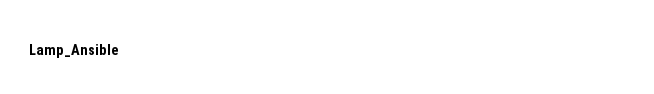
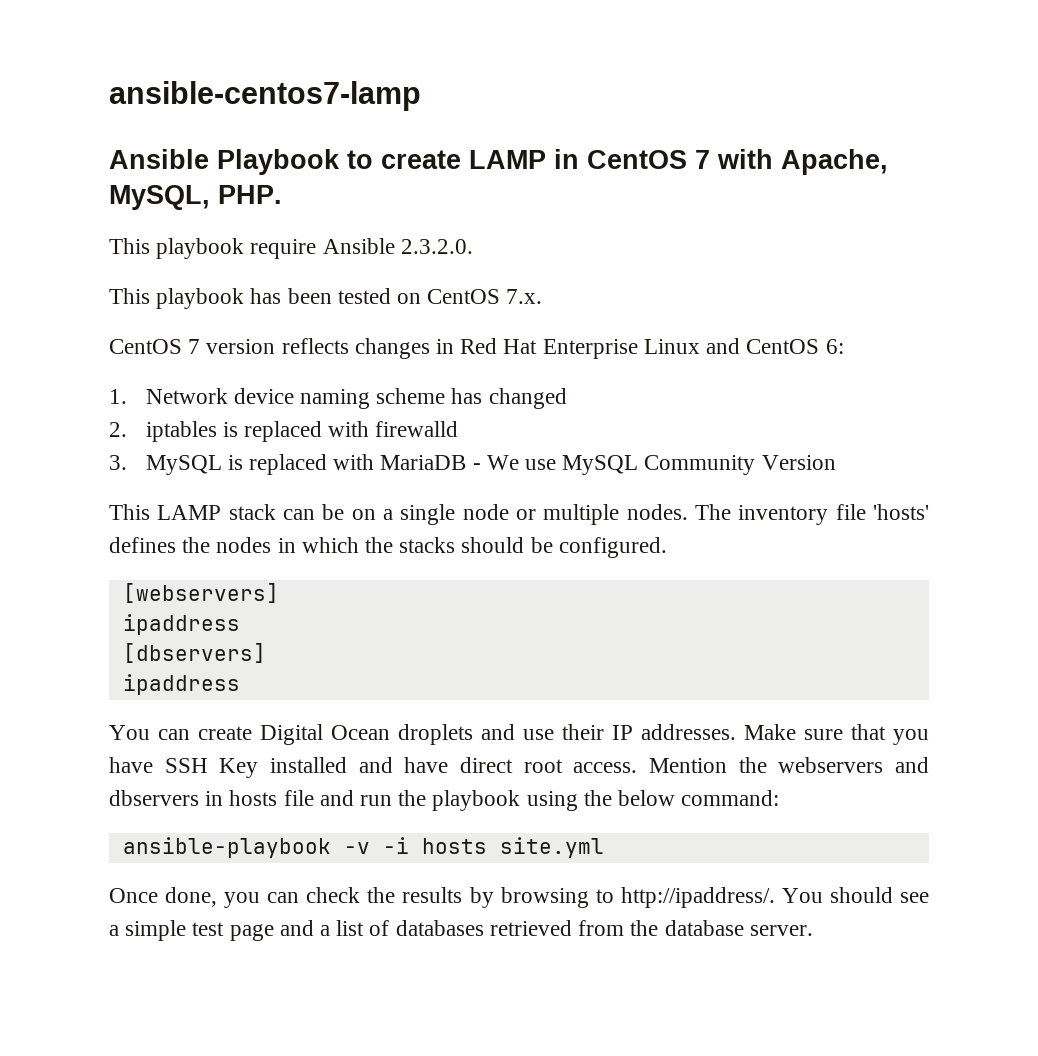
[29,44,119,58] Lamp_Ansible -> [109,81,421,111] [109,149,888,175] [109,185,282,210] [109,238,473,259] [109,288,543,309] [109,338,844,359] [109,388,567,409] [109,421,459,442] [109,454,836,475] [109,504,929,525] [109,537,667,558] [122,583,279,603] [122,614,240,635] [122,643,266,663] [122,674,240,695] [109,724,929,745] [109,757,929,778] [109,790,780,811] [122,837,604,858] [109,887,930,908] [109,920,813,941] ansible-centos7-lamp // Ansible Playbook to create LAMP in CentOS 7 with Apache, MySQL, PHP. // This playbook require Ansible 2.3.2.0. // This playbook has been tested on CentOS 7.x. // CentOS 7 version reflects changes in Red Hat Enterprise Linux and CentOS 6: // 1. Network device naming scheme has changed // 2. iptables is replaced with firewalld // 3. MySQL is replaced with MariaDB - We use MySQL Community Version // This LAMP stack can be on a single node or multiple nodes. The inventory file 'hosts' defines the nodes in which the stacks should be configured. // [webservers] // ipaddress // [dbservers] // ipaddress // You can create Digital Ocean droplets and use their IP addresses. Make sure that you have SSH Key installed and have direct root access. Mention the webservers and dbservers in hosts file and run the playbook using the below command: // ansible-playbook -v -i hosts site.yml // Once done, you can check the results by browsing to http://ipaddress/. You should see a simple test page and a list of databases retrieved from the database server.

